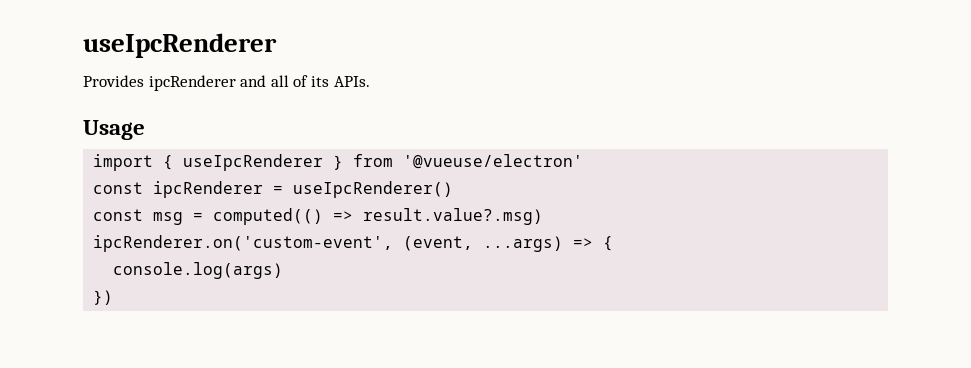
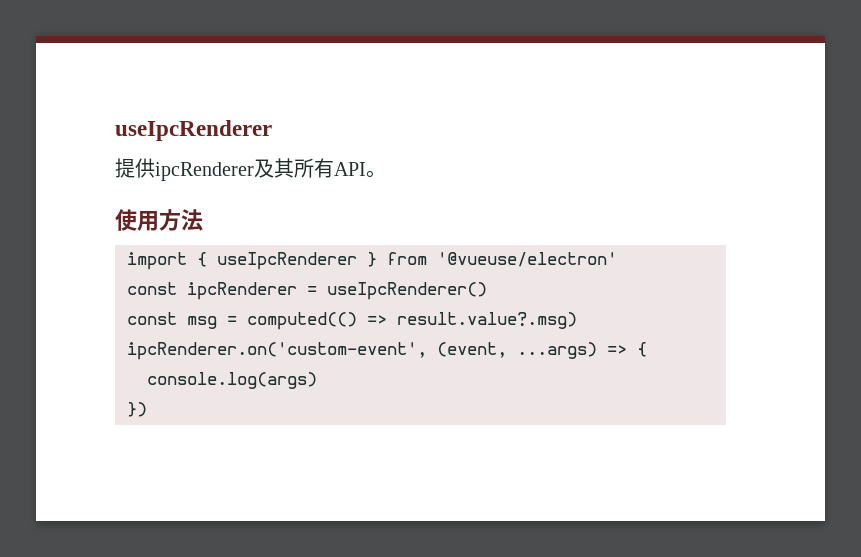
[83,75,370,91] [83,120,145,140] Provides ipcRenderer and all of its APIs. // Usage -> [115,158,386,181] [115,209,203,231] 提供ipcRenderer及其所有API。 // 使用方法

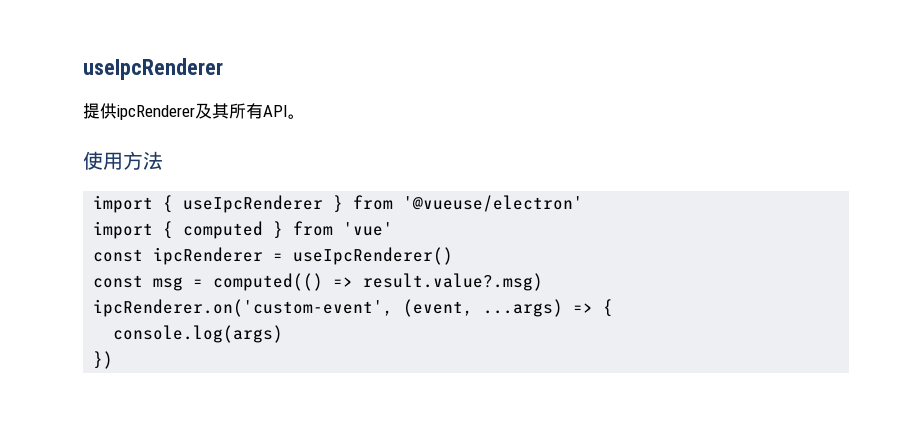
(617, 259) none -> [93,221,394,239] // import { computed } from 'vue'

